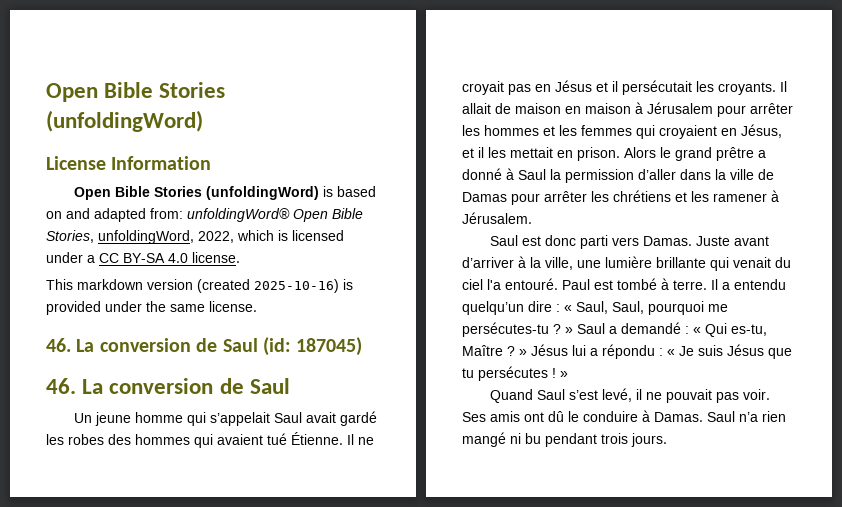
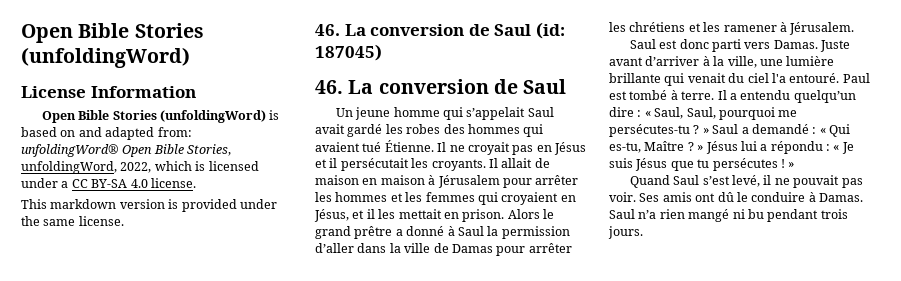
[197,279,339,293] (created 2025-10-16) -> (165, 204) none

